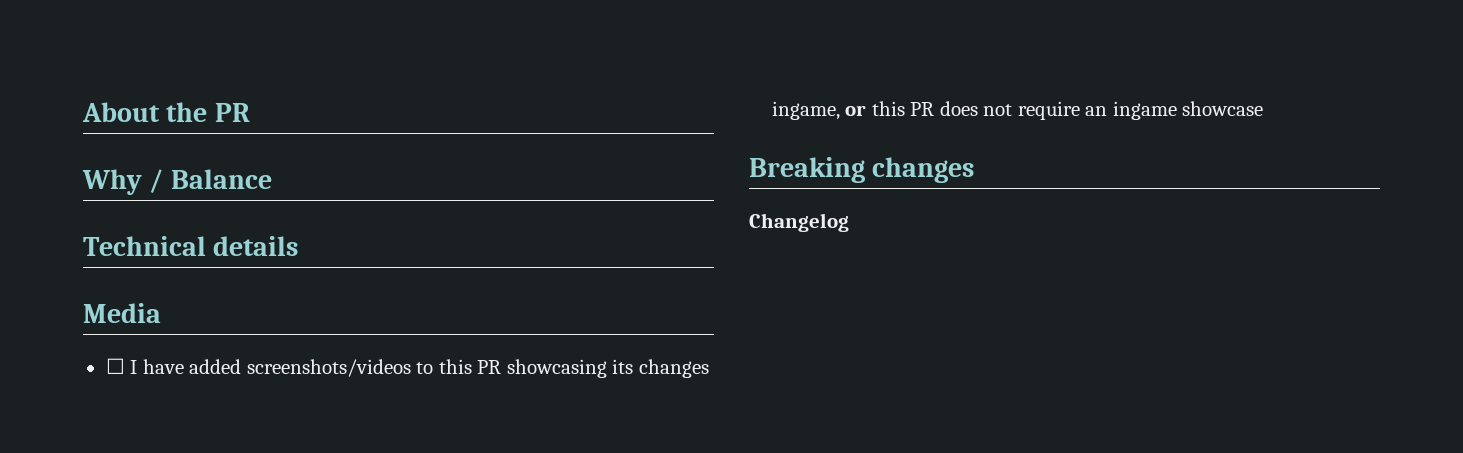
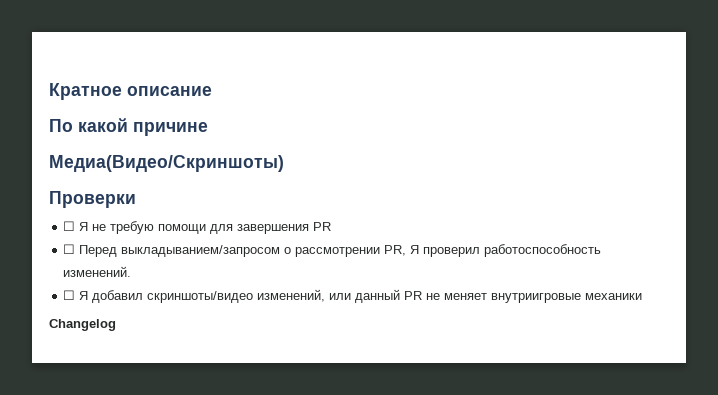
[82,102,250,122] [82,169,272,195] [83,236,299,256] [83,303,161,323] [105,358,709,378] [771,101,1264,120] [749,157,975,183] About the PR // Why / Balance // Technical details // Media // ☐ I have added screenshots/videos to this PR showcasing its changes ingame, or this PR does not require an ingame showcase // Breaking changes -> [49,83,212,100] [49,118,208,136] [49,155,284,172] [49,191,136,208] [63,221,332,234] [63,244,602,257] [63,266,132,277] [63,289,643,303] Кратное описание // По какой причине // Медиа(Видео/Скриншоты) // Проверки // ☐ Я не требую помощи для завершения PR // ☐ Перед выкладыванием/запросом о рассмотрении PR, Я проверил работоспособность изменений. // ☐ Я добавил скриншоты/видео изменений, или данный PR не меняет внутриигровые механики

